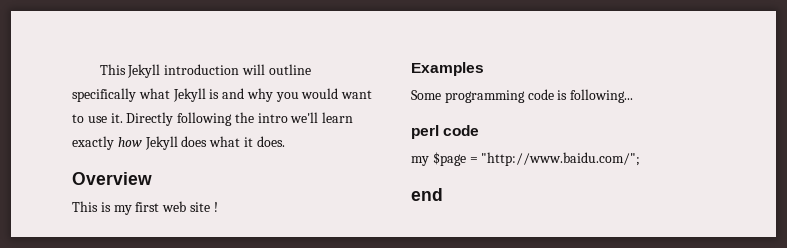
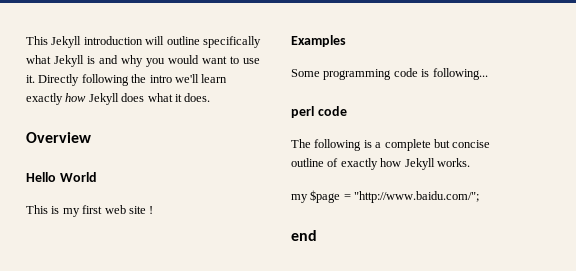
(152, 178) none -> [26,172,97,182] // Hello World
(480, 130) none -> [291,139,491,151] [291,158,470,170] // The following is a complete but concise outline of exactly how Jekyll works.

